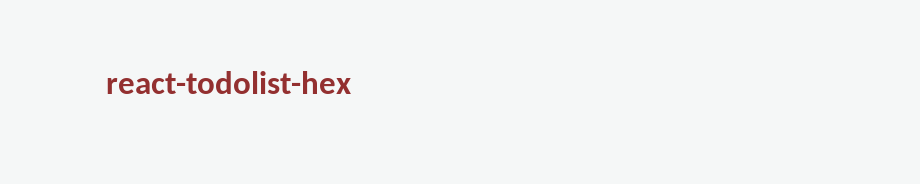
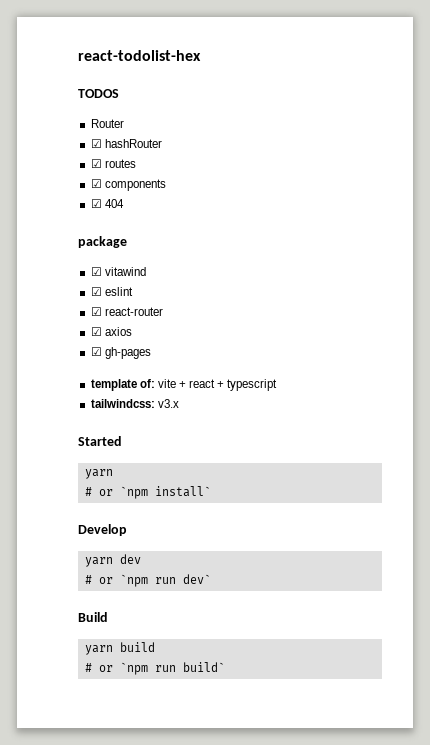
(351, 82) none -> [78,89,119,98] [90,119,124,128] [90,139,162,148] [90,159,136,168] [90,179,166,191] [90,199,124,208] [78,236,127,248] [90,267,146,276] [90,287,133,296] [90,307,163,316] [90,327,132,336] [90,347,151,359] [90,379,278,391] [90,399,179,408] [78,436,122,446] [84,469,113,479] [84,486,211,499] [78,524,127,536] [84,554,141,567] [84,574,211,587] [78,612,108,622] [84,642,155,655] [84,662,225,675] // TODOS // Router // ☑ hashRouter // ☑ routes // ☑ components // ☑ 404 // package // ☑ vitawind // ☑ eslint // ☑ react-router // ☑ axios // ☑ gh-pages // template of: vite + react + typescript // tailwindcss: v3.x // Started // yarn // # or `npm install` // Develop // yarn dev // # or `npm run dev` // Build // yarn build // # or `npm run build`

